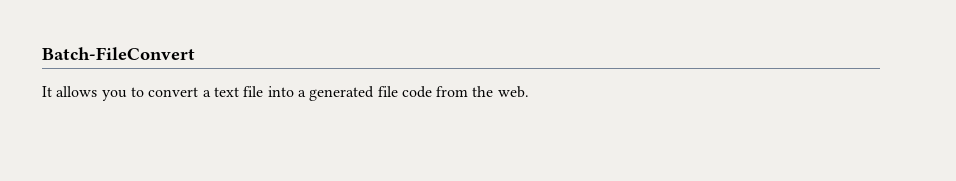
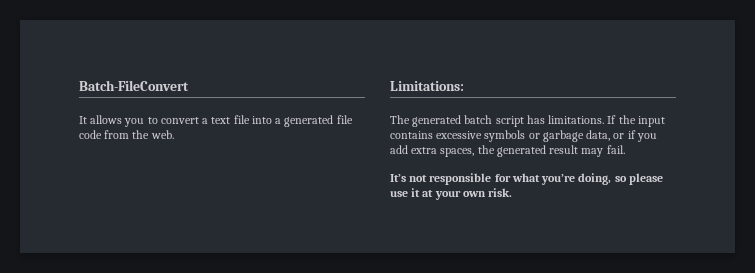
(529, 92) none -> [390,81,464,91] [390,115,665,127] [390,130,657,142] [390,145,625,157] [390,173,663,185] [390,188,513,200] // Limitations: // The generated batch script has limitations. If the input contains excessive symbols or garbage data, or if you add extra spaces, the generated result may fail. // It’s not responsible for what you’re doing, so please use it at your own risk.

